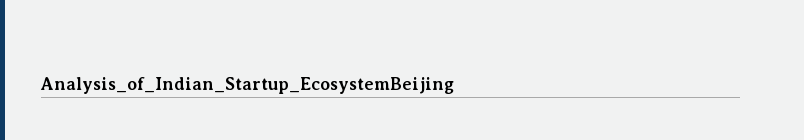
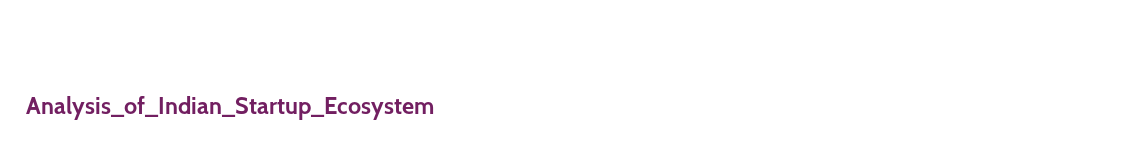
[40,77,454,94] Analysis_of_Indian_Startup_EcosystemBeijing -> [26,96,434,120] Analysis_of_Indian_Startup_Ecosystem

